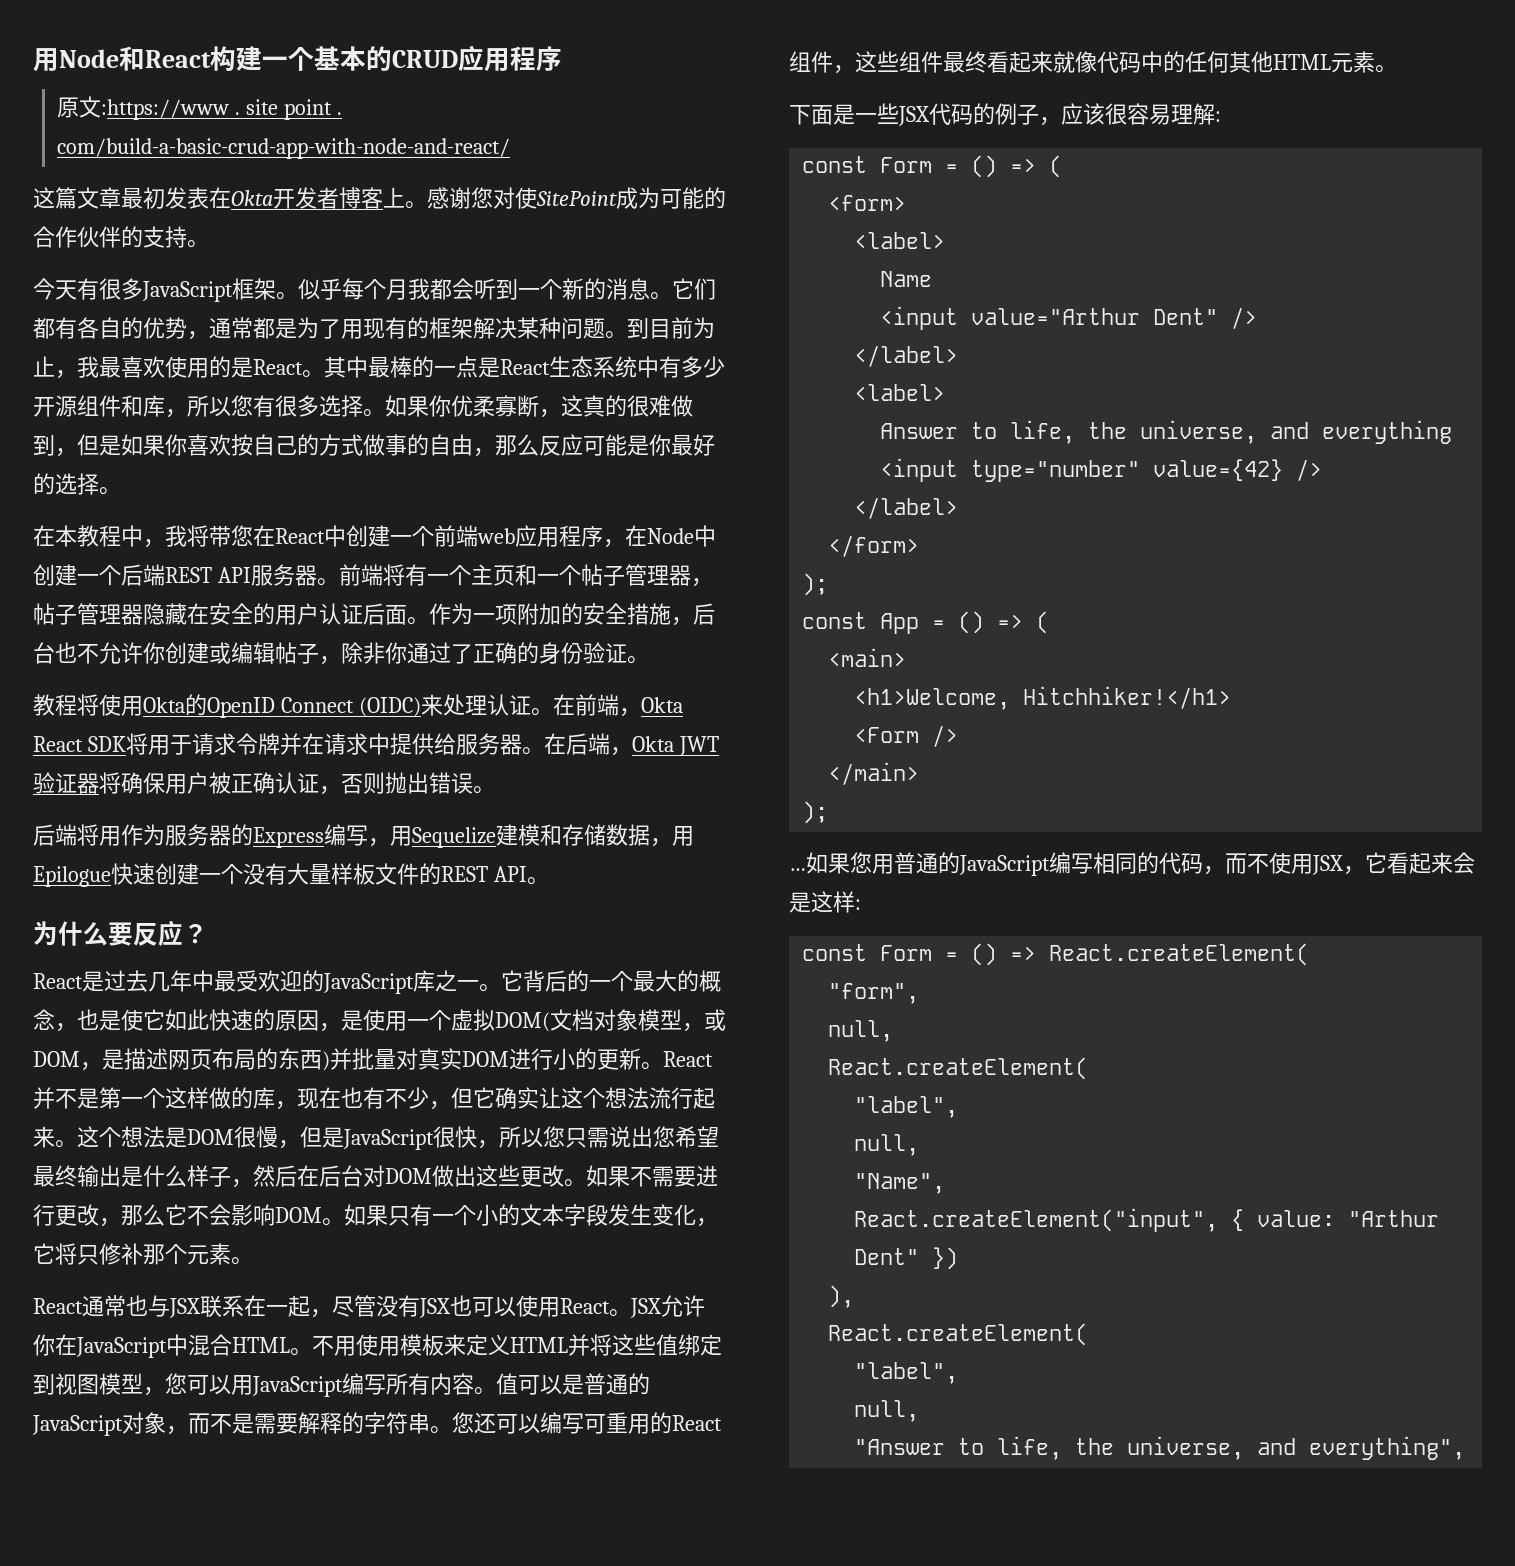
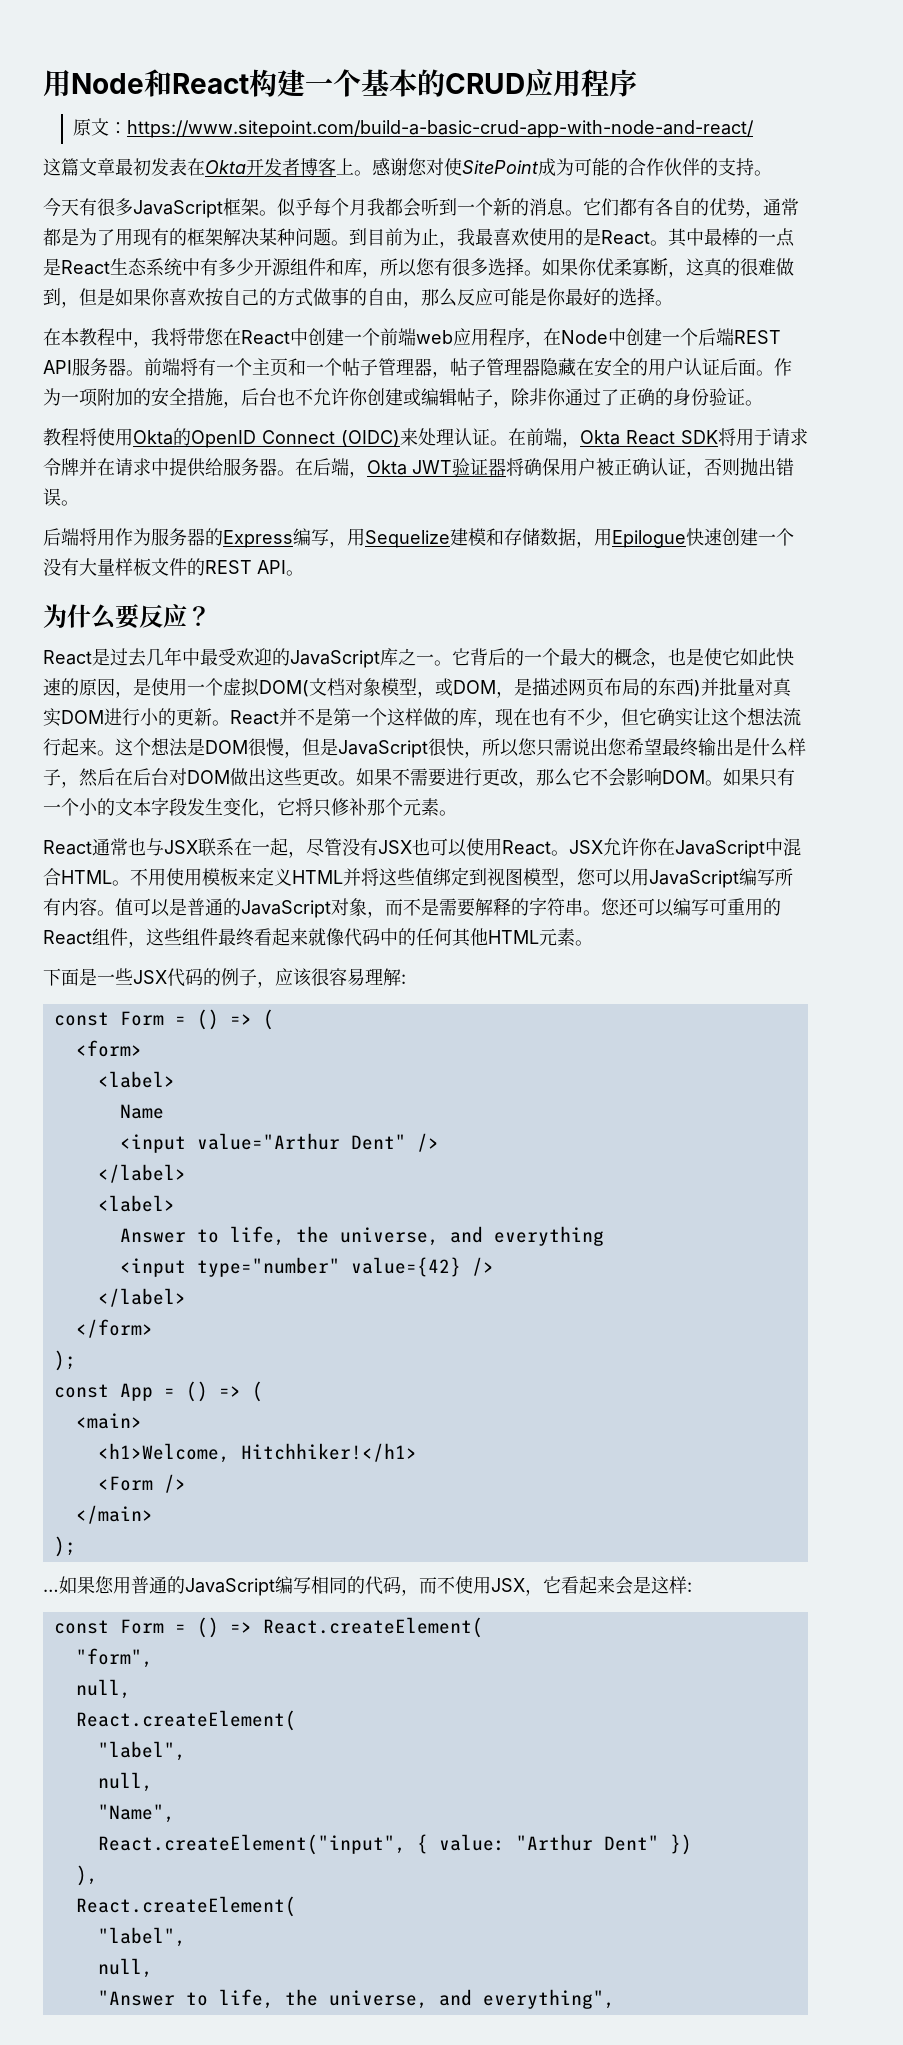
[101,99,343,120] [57,138,511,159] :https://www . site point . com/build-a-basic-crud-app-with-node-and-react/ -> [109,120,755,138] ：https://www.sitepoint.com/build-a-basic-crud-app-with-node-and-react/

